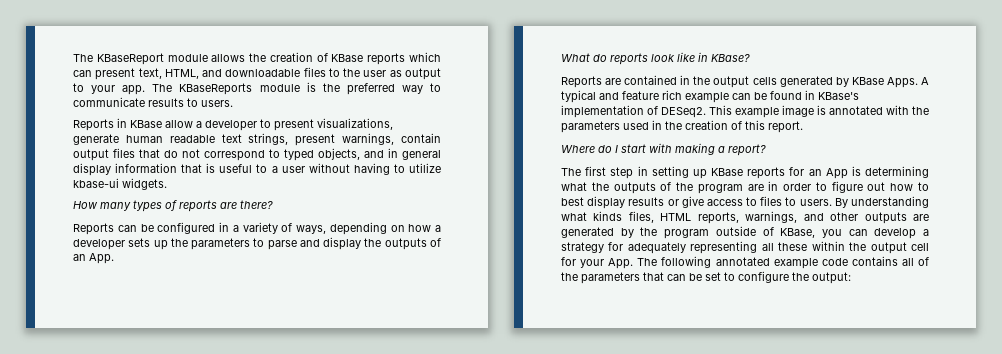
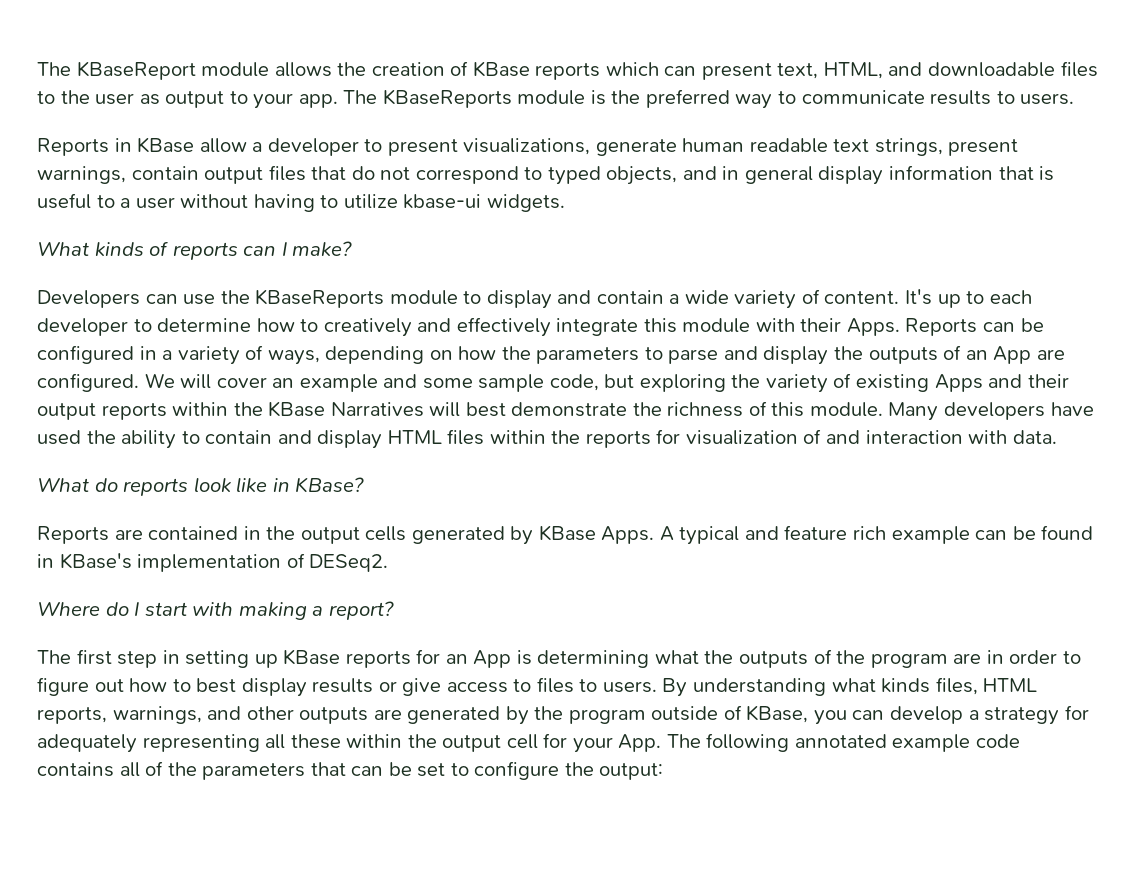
[73,200,273,212] How many types of reports are there? // -> [37,241,353,260] [37,289,1032,309] [37,317,900,337] What kinds of reports can I make? // Developers can use the KBaseReports module to display and contain a wide variety of content. It's up to each developer to determine how to creatively and effectively integrate this module with their Apps.
[435,225,441,232] [73,238,168,250] a developer sets up -> (497, 353) none
[89,253,114,264] App. -> [993,346,1065,364] [37,373,1069,393] [37,401,1094,421] [37,429,1057,449] App are configured. We will cover an example and some sample code, but exploring the variety of existing Apps and their output reports within the KBase Narratives will best demonstrate the richness of this module. Many developers have used the ability to contain and display HTML files within the reports for visualization of and interaction with data.
[709,105,929,118] [561,120,803,133] This example image is annotated with the parameters used in the creation of this report. -> (389, 563) none

